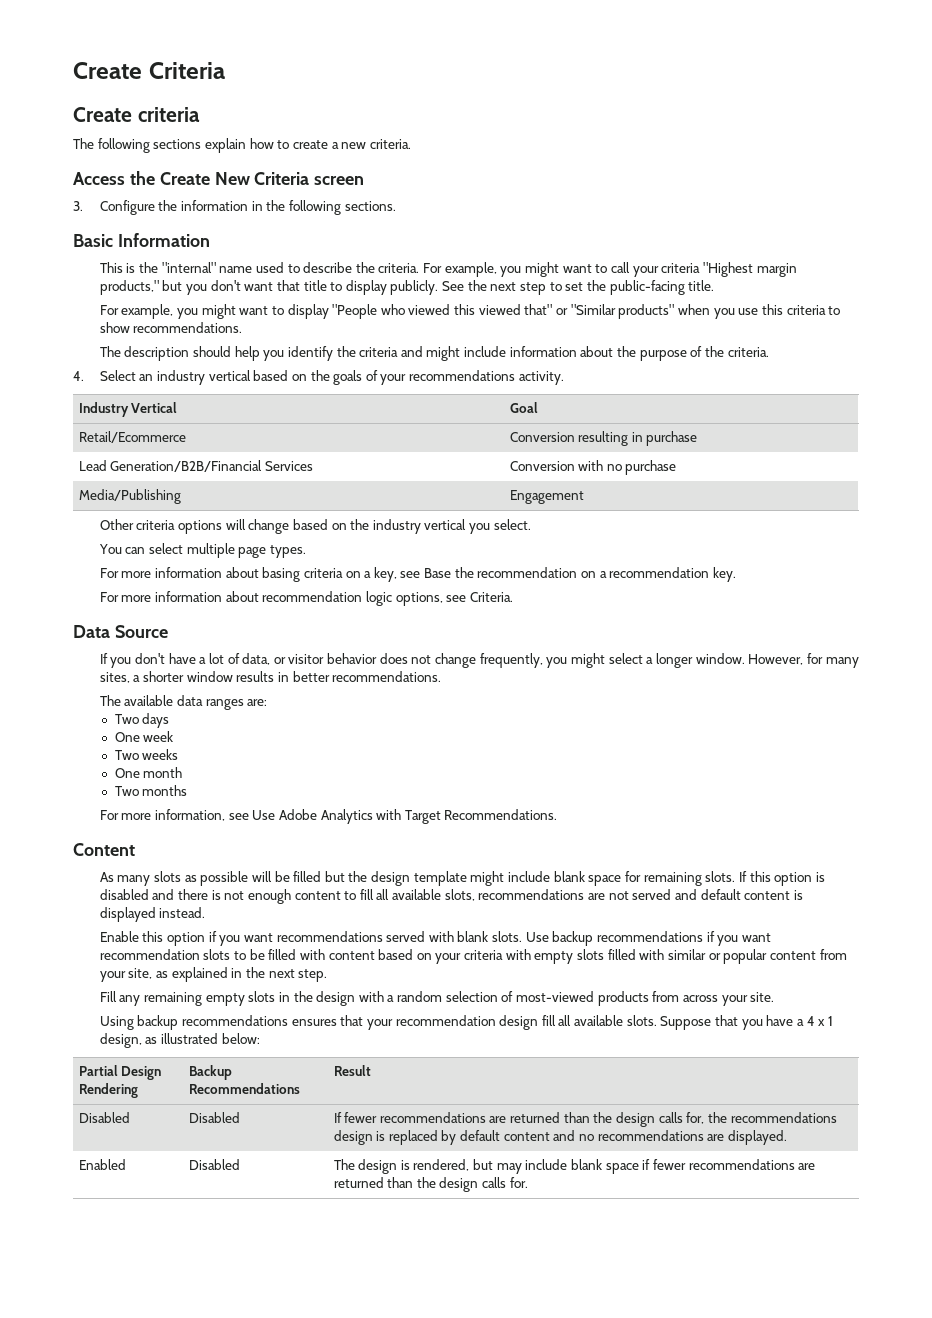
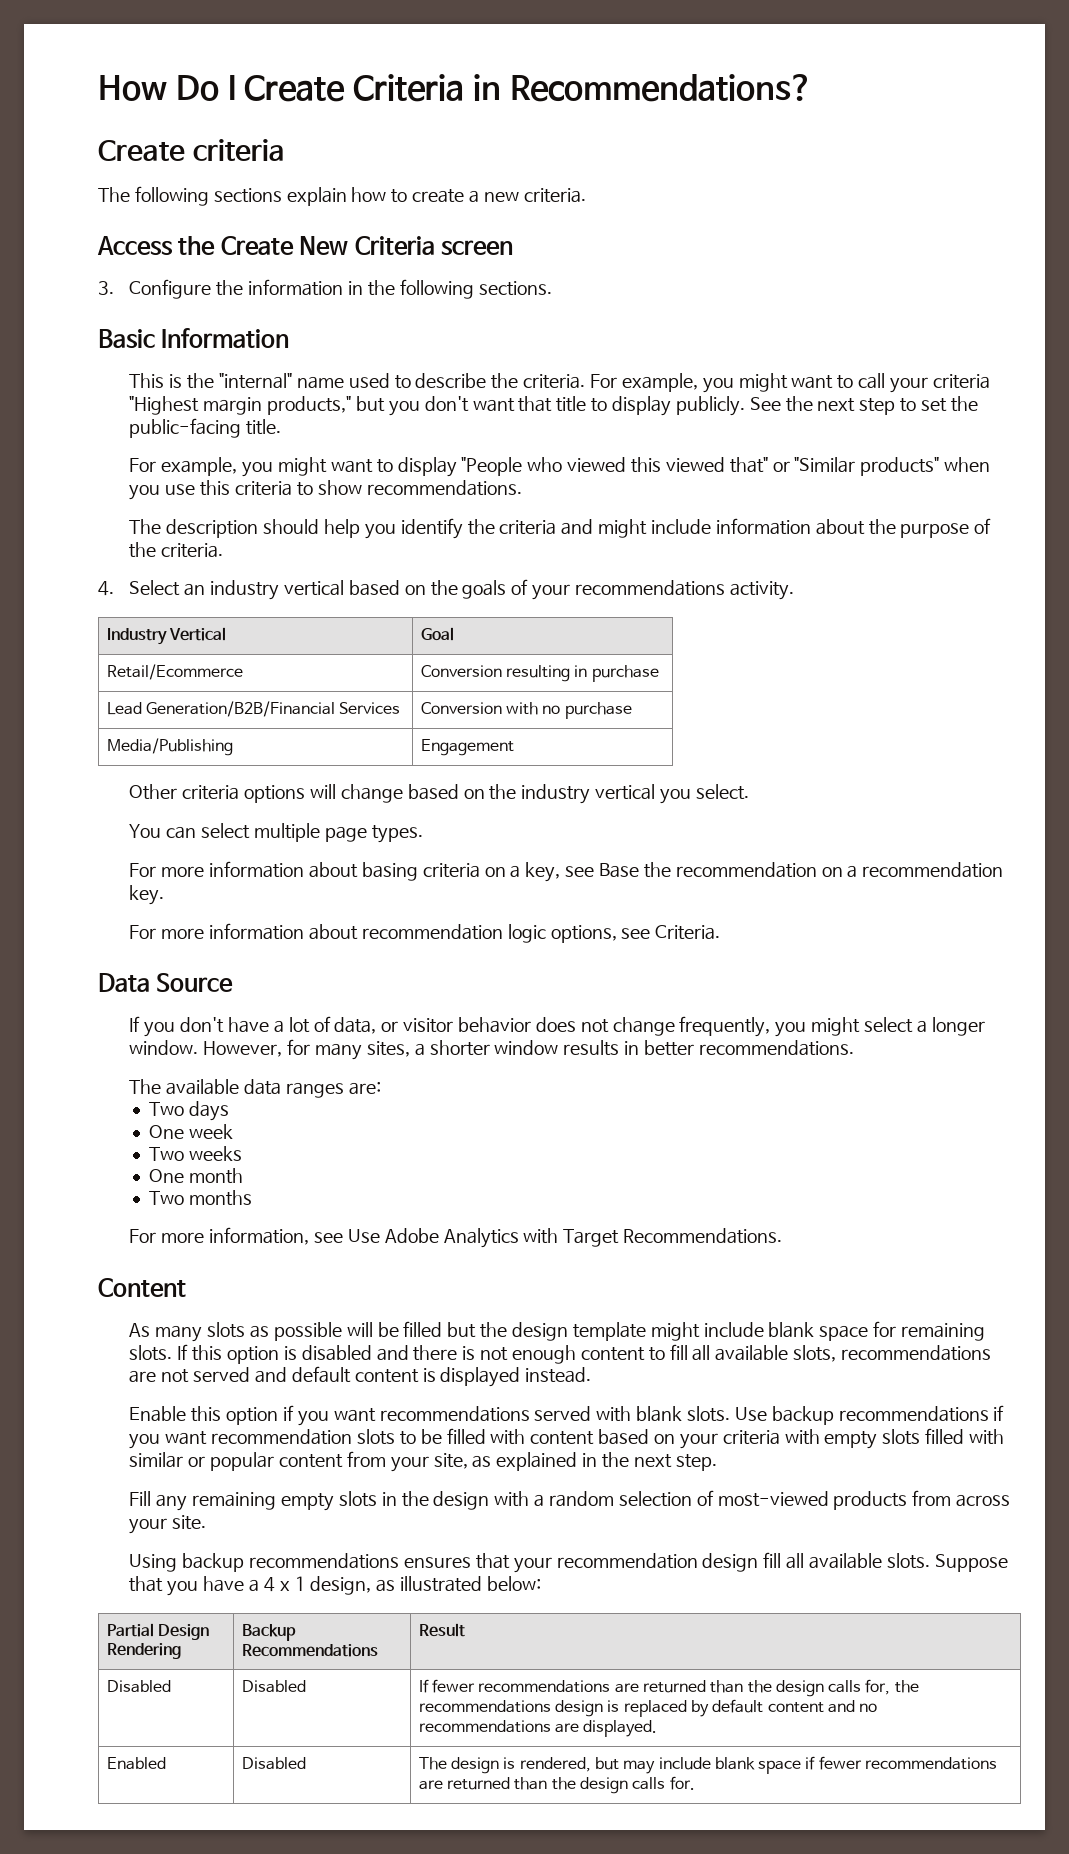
(73, 70) none -> [98,75,236,101] How Do I
(225, 70) none -> [472,74,813,102] in Recommendations?

